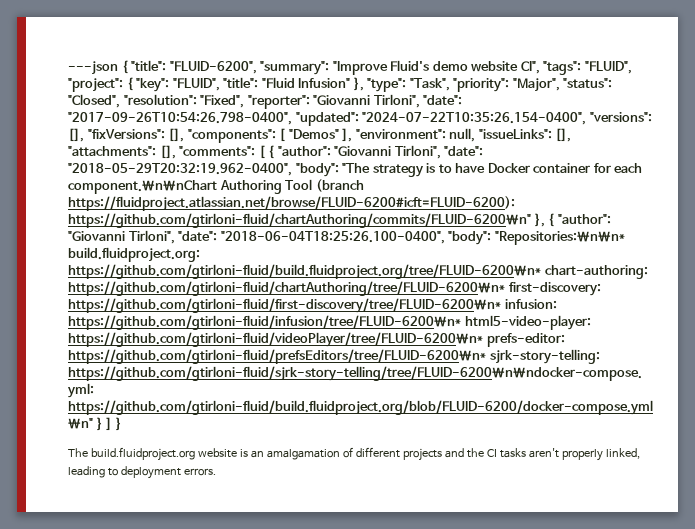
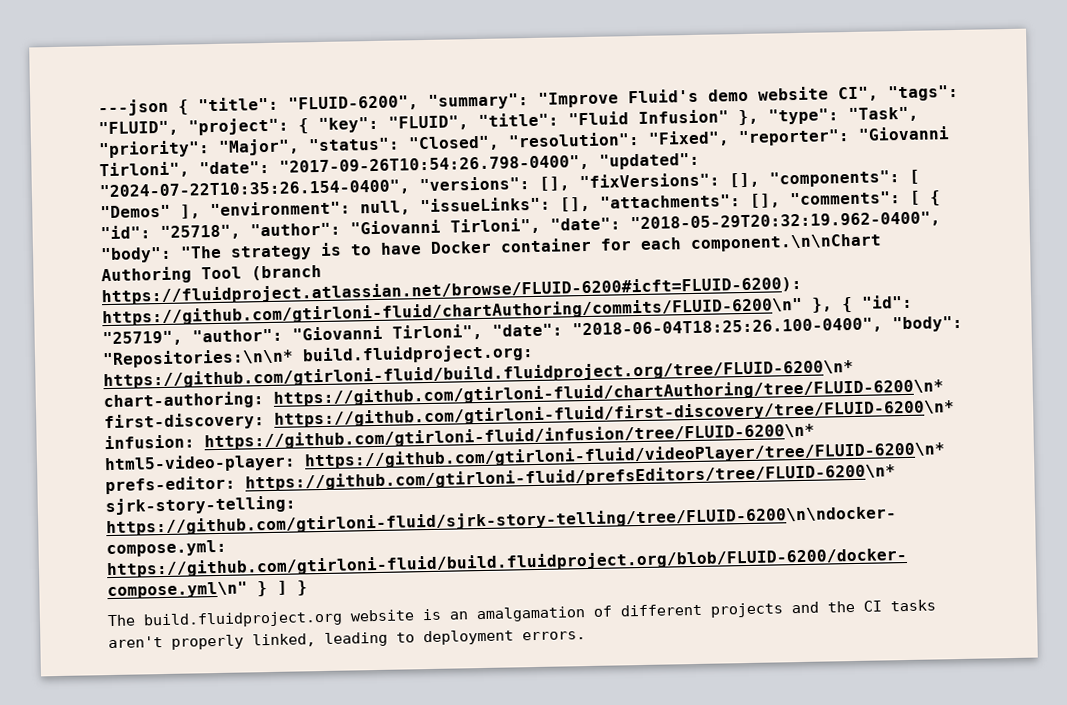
(275, 152) none -> [100,224,241,241] "id": "25718",
(555, 220) none -> [861,294,913,309] [102,330,183,347] "id": "25719",

